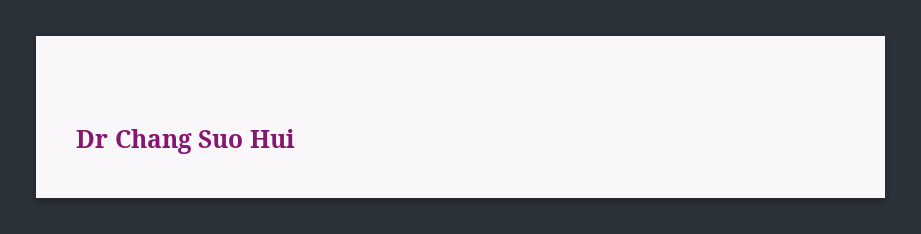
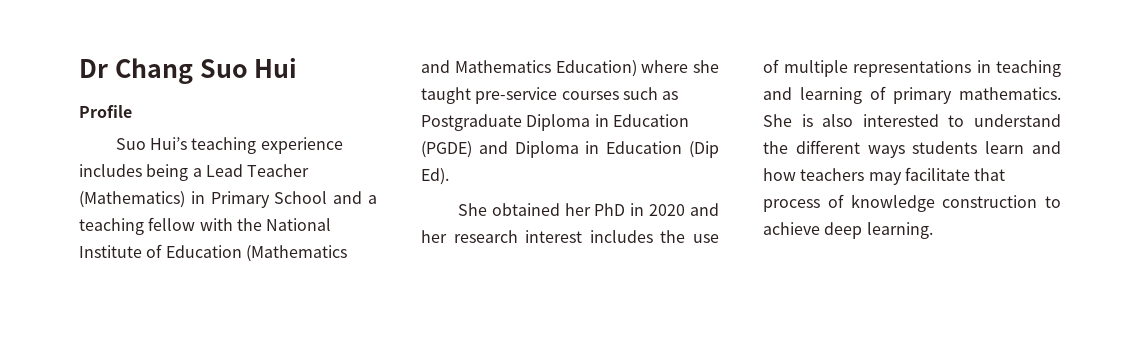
(295, 138) none -> [79,105,132,118] [115,137,343,154] [79,164,310,181] [79,191,377,208] [79,217,332,235] [79,244,347,262] [421,60,719,77] [421,87,679,104] [421,114,689,131] [421,141,719,158] [421,168,449,185] [457,203,719,216] [421,230,719,243] [763,59,1061,77] [763,86,1061,104] [763,114,1061,127] [763,140,1061,158] [763,167,1006,185] [763,194,1061,212] [763,222,933,239] // Profile // Suo Hui’s teaching experience includes being a Lead Teacher (Mathematics) in Primary School and a teaching fellow with the National Institute of Education (Mathematics and Mathematics Education) where she taught pre-service courses such as Postgraduate Diploma in Education (PGDE) and Diploma in Education (Dip Ed). // She obtained her PhD in 2020 and her research interest includes the use of multiple representations in teaching and learning of primary mathematics. She is also interested to understand the different ways students learn and how teachers may facilitate that process of knowledge construction to achieve deep learning.

